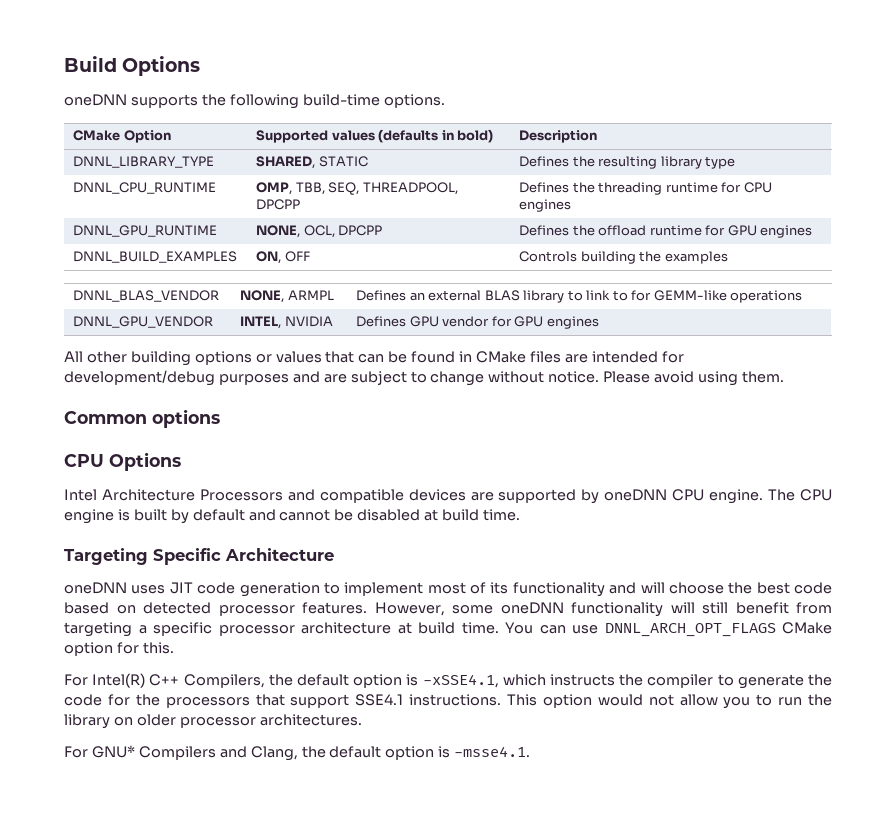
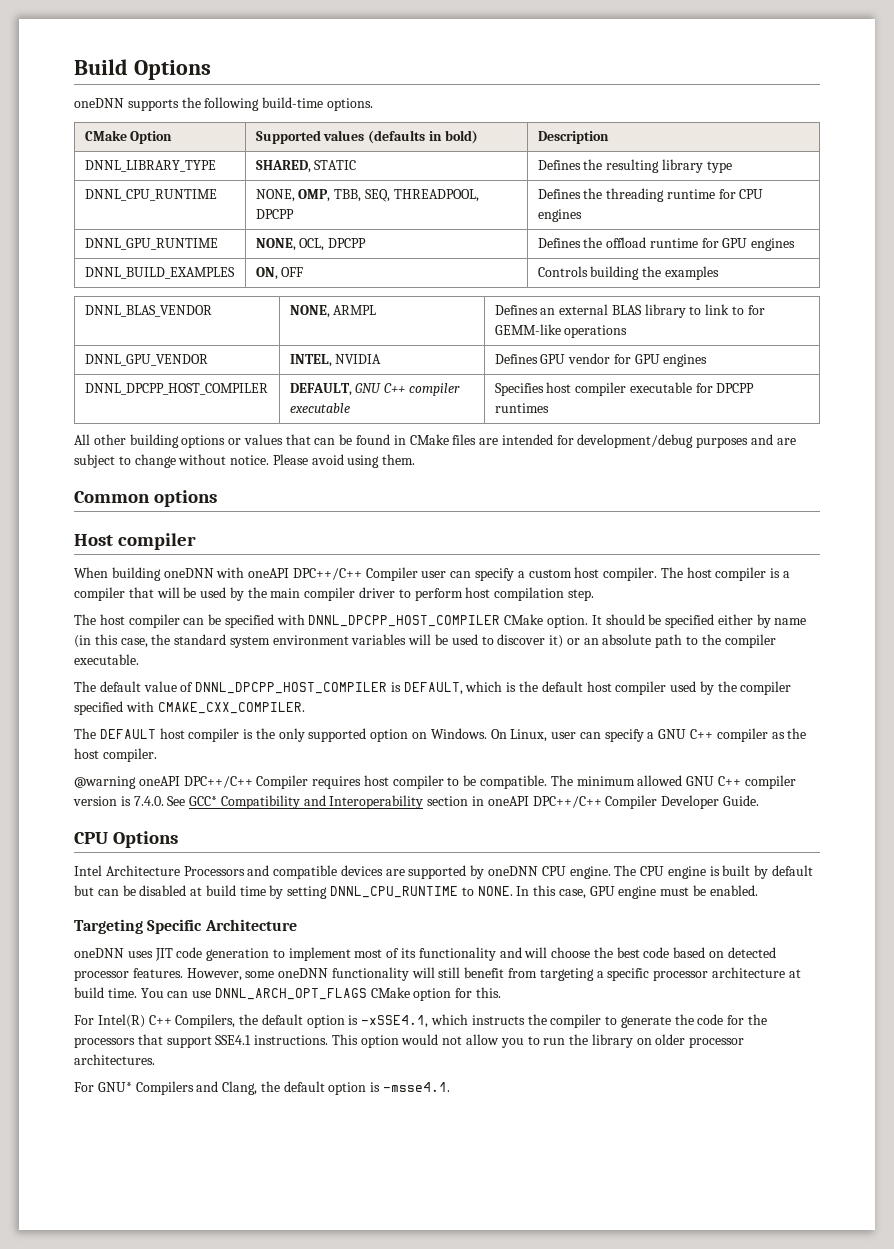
(217, 188) none -> [255,189,295,202] NONE,
(599, 322) none -> [84,383,268,395] [289,383,460,396] [289,403,350,413] [494,382,755,396] [494,403,549,413] // DNNL_DPCPP_HOST_COMPILER | DEFAULT, GNU C++ compiler executable | Specifies host compiler executable for DPCPP runtimes
(220, 418) none -> [74,533,197,550] [74,567,791,581] [74,587,594,601] [74,614,807,628] [74,634,776,648] [74,654,139,665] [74,681,792,695] [74,701,305,715] [74,728,807,742] [74,748,157,762] [74,775,796,789] [73,795,759,809] // Host compiler // When building oneDNN with oneAPI DPC++/C++ Compiler user can specify a custom host compiler. The host compiler is a compiler that will be used by the main compiler driver to perform host compilation step. // The host compiler can be specified with DNNL_DPCPP_HOST_COMPILER CMake option. It should be specified either by name (in this case, the standard system environment variables will be used to discover it) or an absolute path to the compiler executable. // The default value of DNNL_DPCPP_HOST_COMPILER is DEFAULT, which is the default host compiler used by the compiler specified with CMAKE_CXX_COMPILER. // The DEFAULT host compiler is the only supported option on Windows. On Linux, user can specify a GNU C++ compiler as the host compiler. // @warning oneAPI DPC++/C++ Compiler requires host compiler to be compatible. The minimum allowed GNU C++ compiler version is 7.4.0. See GCC* Compatibility and Interoperability section in oneAPI DPC++/C++ Compiler Developer Guide.
[248,509,331,521] and cannot -> [74,885,119,896] but can
[483,509,521,521] time. -> [239,885,758,899] time by setting DNNL_CPU_RUNTIME to NONE. In this case, GPU engine must be enabled.

